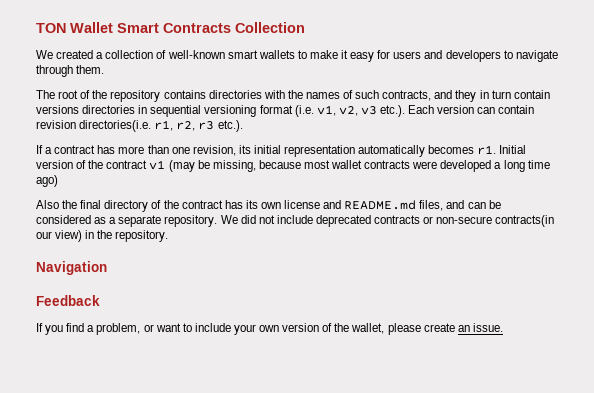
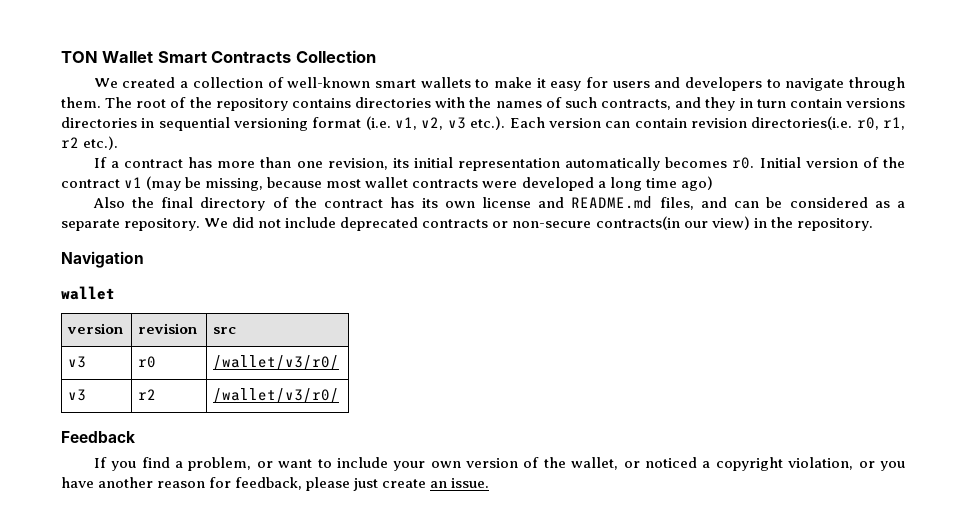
(105, 69) // -> (101, 102) none
[154,120,215,131] r1, r2, r3 -> [856,117,906,130] [61,137,79,148] r0, r1, r2
[477,145,497,155] r1. -> [732,157,755,169] r0.
(107, 268) none -> [61,286,115,300] [67,323,124,334] [138,323,198,334] [213,327,237,334] [68,356,87,368] [138,356,157,368] [213,355,340,370] [68,389,87,401] [138,389,157,400] [213,388,340,403] // wallet // version | revision | src // v3 | r0 | /wallet/v3/r0/ // v3 | r2 | /wallet/v3/r0/
[387,323,421,335] please -> [623,457,905,471] [61,477,379,491] or noticed a copyright violation, or you have another reason for feedback, please just

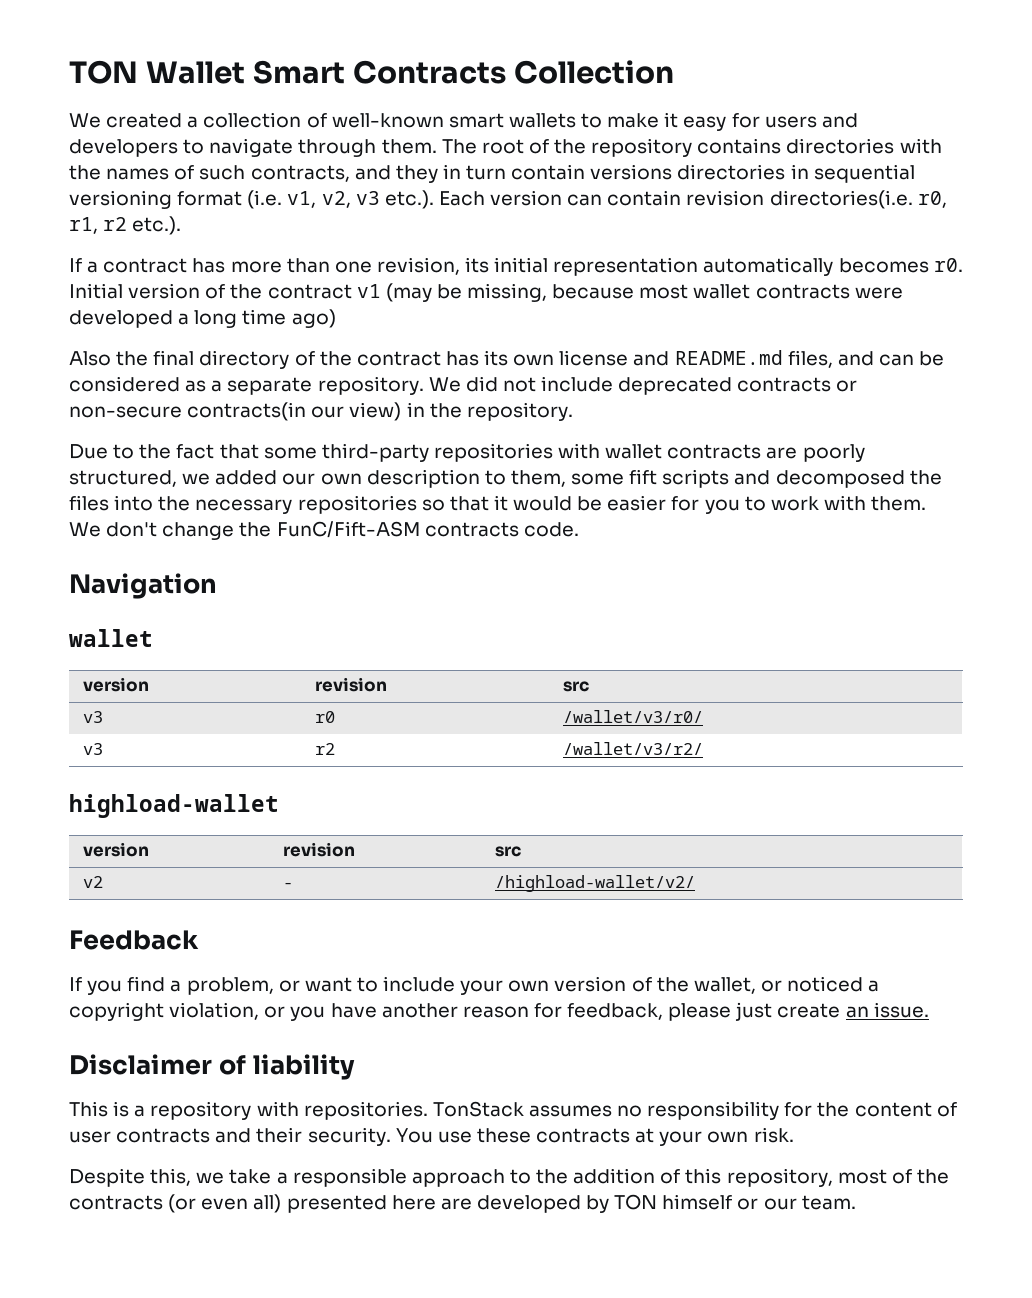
(873, 224) none -> [69,443,865,462] [69,469,942,488] [69,495,927,514] [69,521,579,540] // Due to the fact that some third-party repositories with wallet contracts are poorly structured, we added our own description to them, some fift scripts and decomposed the files into the necessary repositories so that it would be easier for you to work with them. We don't change the FunC/Fift-ASM contracts code.
[213,388,340,403] /wallet/v3/r0/ -> [563,742,704,755] [69,794,279,818] [83,842,150,857] [283,842,356,857] [495,846,522,857] [83,876,104,888] [283,882,294,888] [495,875,696,892] /wallet/v3/r2/ // highload-wallet // version | revision | src // v2 | - | /highload-wallet/v2/
(490, 483) none -> [69,1054,355,1080] [69,1101,957,1120] [69,1127,794,1146] [69,1168,949,1187] [69,1194,856,1213] // Disclaimer of liability // This is a repository with repositories. TonStack assumes no responsibility for the content of user contracts and their security. You use these contracts at your own risk. // Despite this, we take a responsible approach to the addition of this repository, most of the contracts (or even all) presented here are developed by TON himself or our team.

